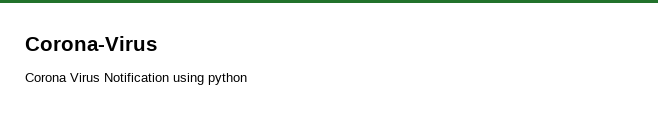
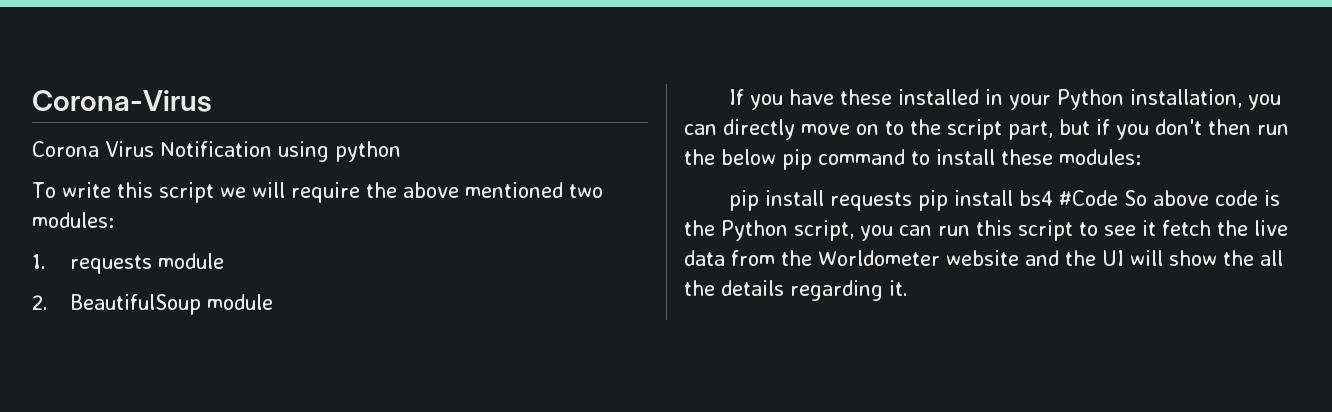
(247, 79) none -> [32,182,603,203] [32,212,114,228] [32,253,225,274] [32,294,274,315] [728,89,1281,110] [684,119,1289,140] [684,149,1141,170] [728,190,1280,211] [684,220,1288,241] [684,250,1283,266] [684,280,908,301] // To write this script we will require the above mentioned two modules: // 1. requests module // 2. BeautifulSoup module // If you have these installed in your Python installation, you can directly move on to the script part, but if you don't then run the below pip command to install these modules: // pip install requests pip install bs4 #Code So above code is the Python script, you can run this script to see it fetch the live data from the Worldometer website and the UI will show the all the details regarding it.

